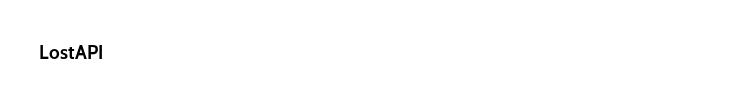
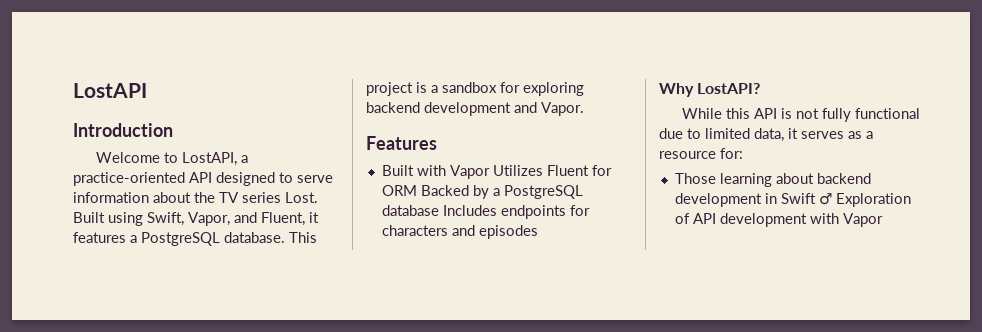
(103, 52) none -> [73,123,173,137] [95,152,248,166] [73,172,333,186] [73,192,318,203] [73,212,319,226] [73,232,317,246] [366,82,584,96] [366,102,584,116] [366,136,437,150] [381,165,612,179] [381,185,583,199] [381,205,590,219] [381,225,538,239] [659,83,761,97] [681,108,920,122] [659,128,873,142] [659,148,743,159] [674,173,871,187] [674,193,911,207] [674,213,883,227] // Introduction // Welcome to LostAPI, a practice-oriented API designed to serve information about the TV series Lost. Built using Swift, Vapor, and Fluent, it features a PostgreSQL database. This project is a sandbox for exploring backend development and Vapor. // Features // Built with Vapor Utilizes Fluent for ORM Backed by a PostgreSQL database Includes endpoints for characters and episodes // Why LostAPI? // While this API is not fully functional due to limited data, it serves as a resource for: // Those learning about backend development in Swift ♂ Exploration of API development with Vapor

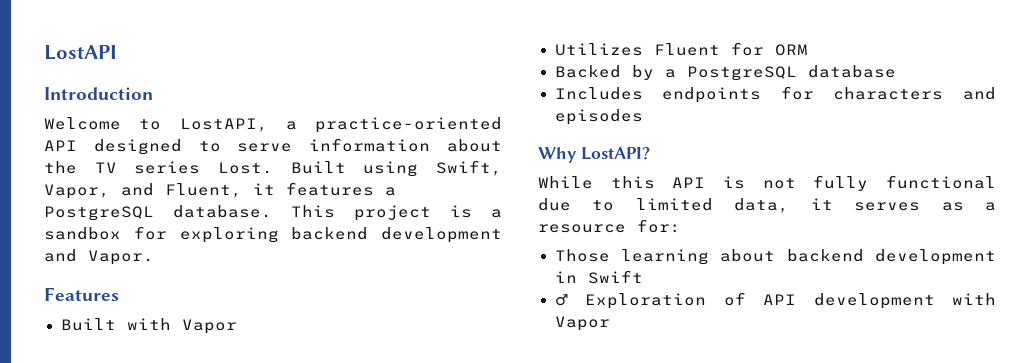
(490, 172) none -> (237, 326) //
(417, 190) none -> (808, 50) //
(439, 210) none -> (896, 71) //
(816, 198) none -> (643, 277) //

